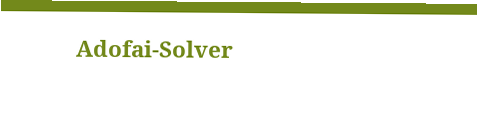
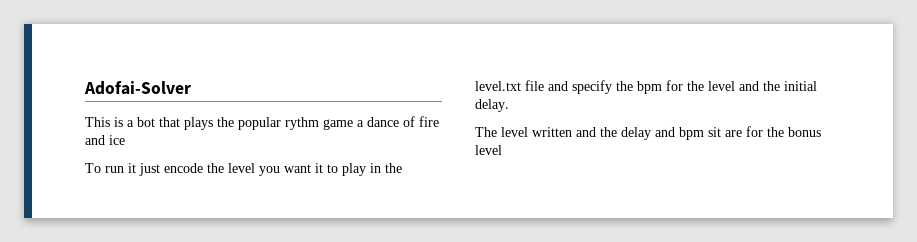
(234, 48) none -> [85,116,439,130] [85,135,125,145] [85,163,402,176] [475,80,817,94] [475,99,509,112] [475,126,821,140] [475,145,502,155] // This is a bot that plays the popular rythm game a dance of fire and ice // To run it just encode the level you want it to play in the level.txt file and specify the bpm for the level and the initial delay. // The level written and the delay and bpm sit are for the bonus level

